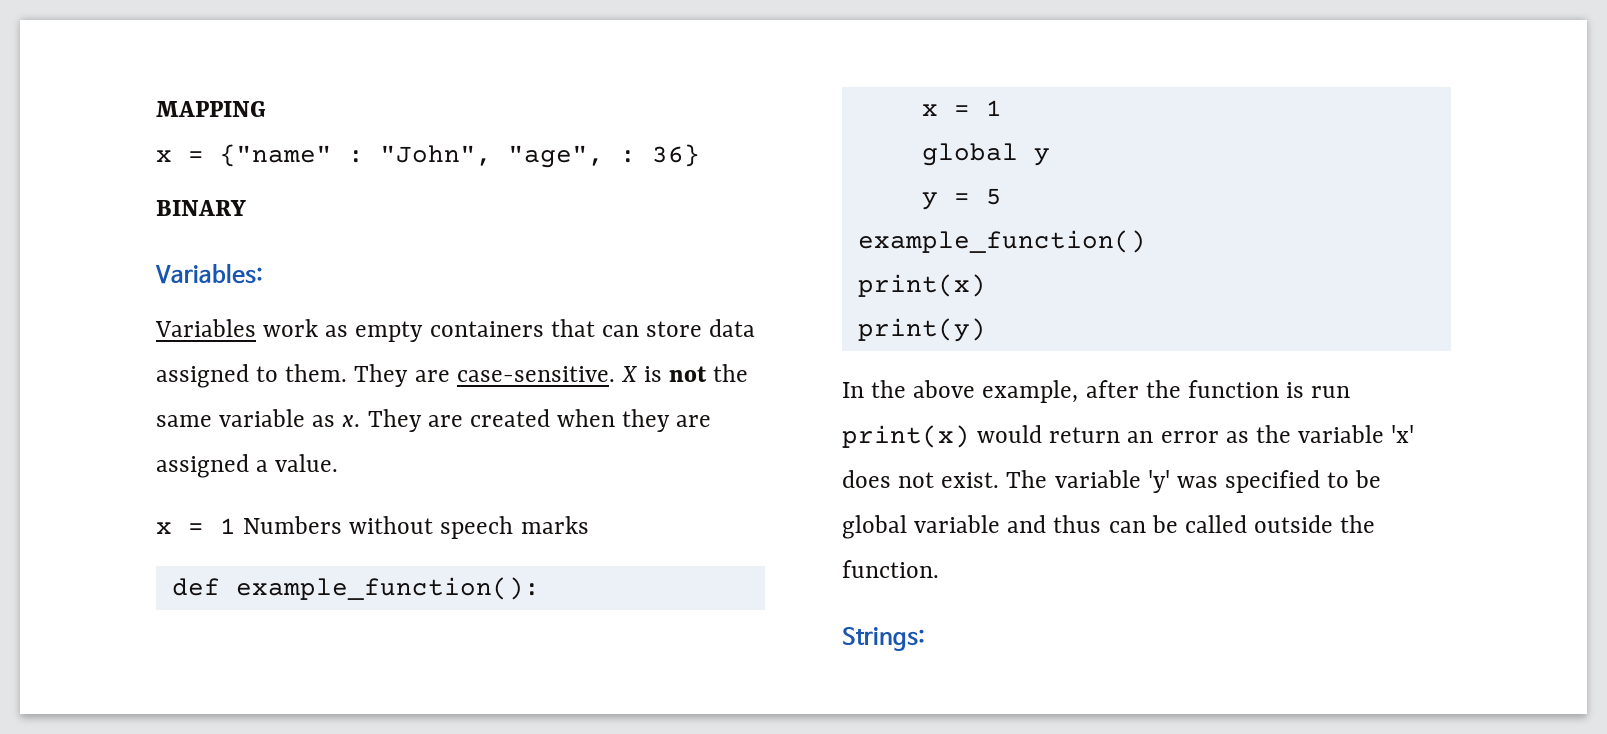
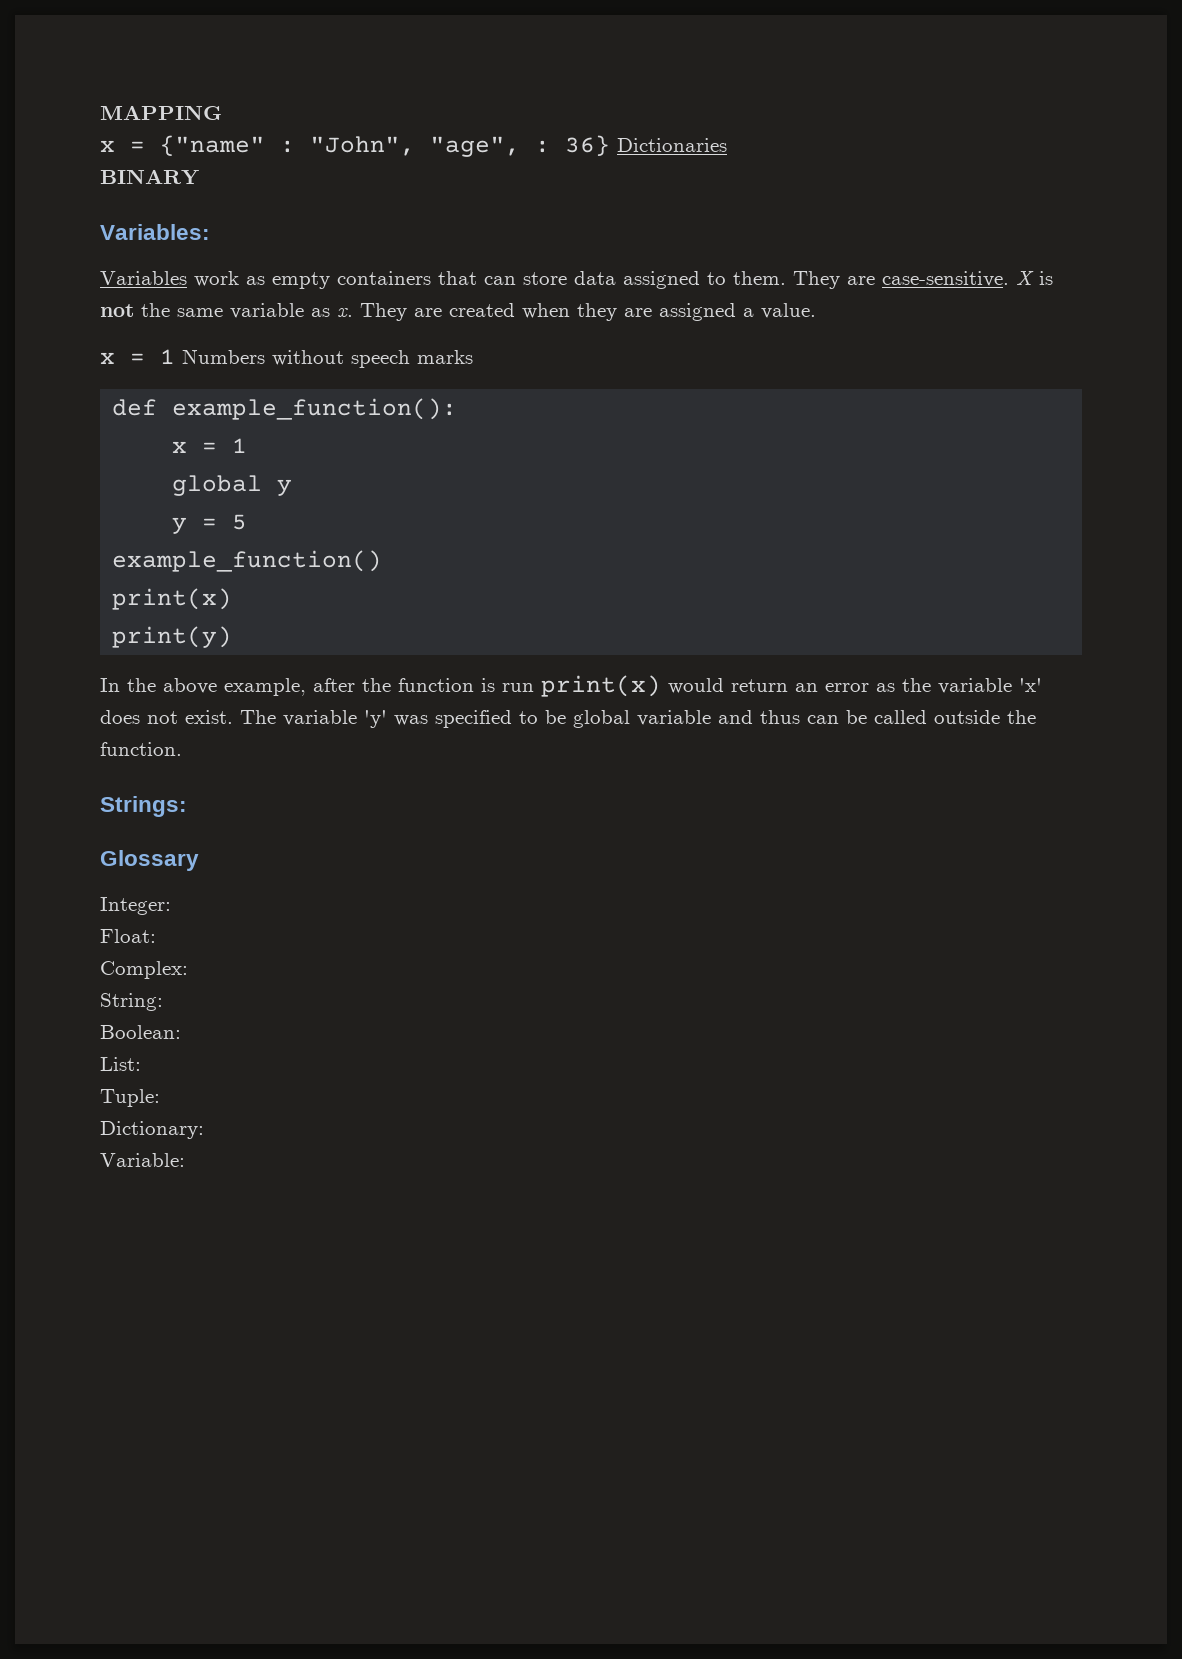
(700, 155) none -> [617,138,727,152] Dictionaries
(925, 639) none -> [100,850,199,871] [100,897,171,915] [100,929,156,943] [100,961,188,979] [100,993,163,1011] [100,1025,181,1039] [100,1057,141,1071] [100,1089,160,1107] [100,1121,204,1139] [100,1153,185,1167] // Glossary // Integer: // Float: // Complex: // String: // Boolean: // List: // Tuple: // Dictionary: // Variable:

